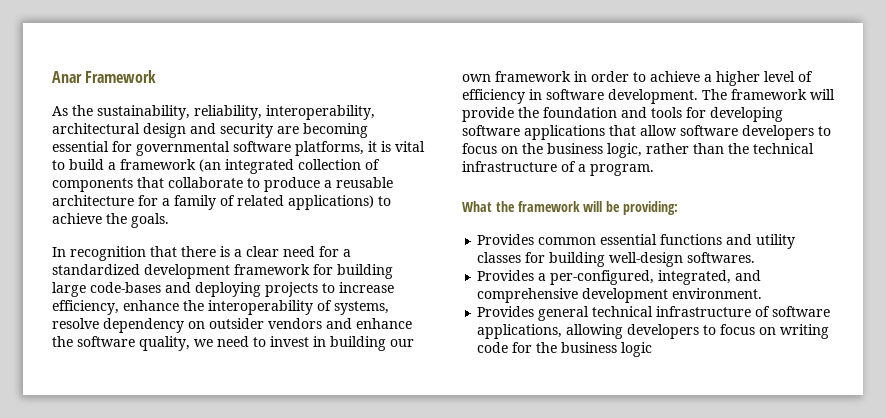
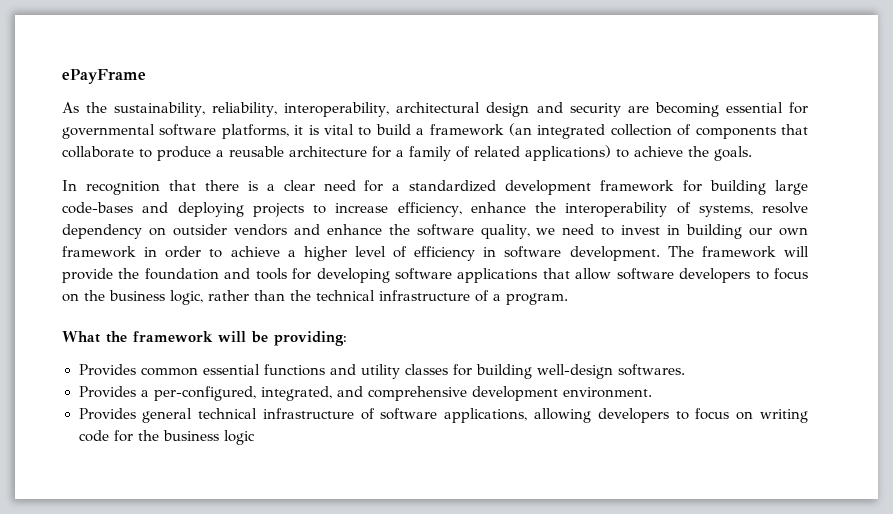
[52,70,157,83] Anar Framework -> [62,69,146,84] ePayFrame

